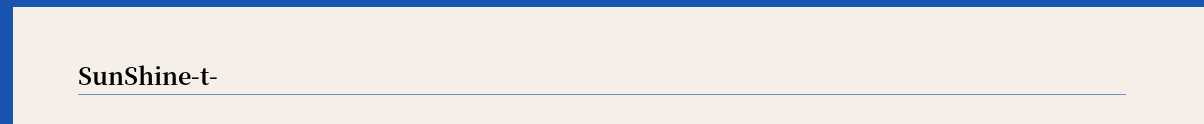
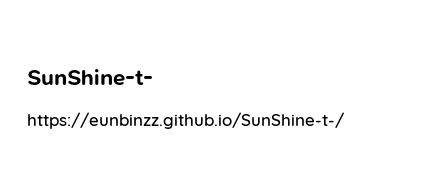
(218, 75) none -> [27,112,344,129] // https://eunbinzz.github.io/SunShine-t-/

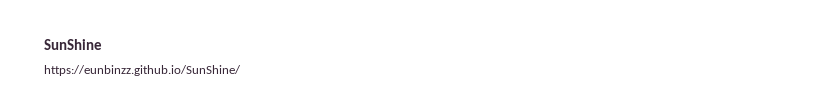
[27,69,153,86] [27,112,344,129] SunShine-t- // https://eunbinzz.github.io/SunShine-t-/ -> [44,39,102,50] [44,65,241,76] SunShine // https://eunbinzz.github.io/SunShine/

